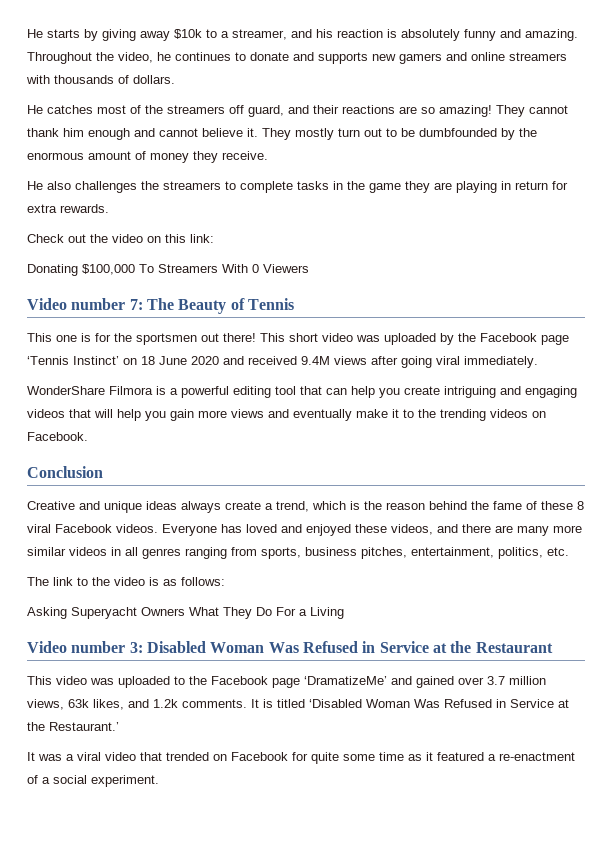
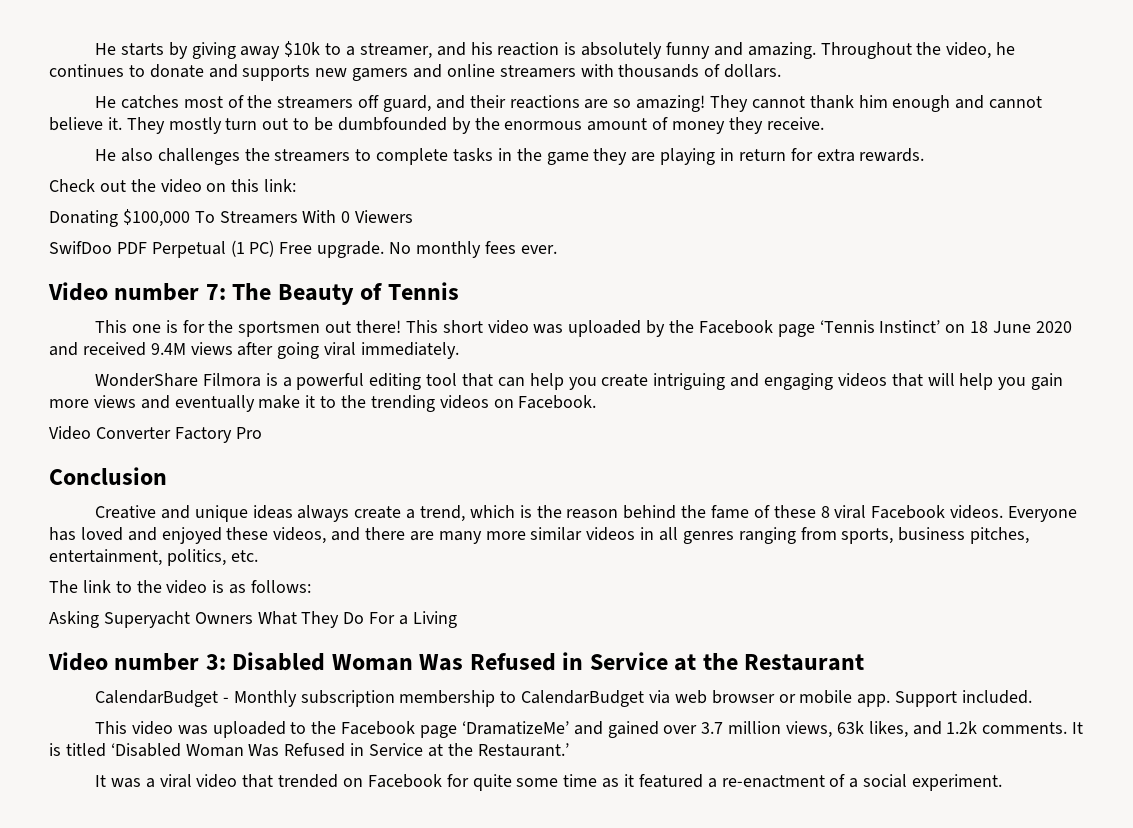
(309, 268) none -> [49,240,557,258] // SwifDoo PDF Perpetual (1 PC) Free upgrade. No monthly fees ever.
(88, 436) none -> [49,426,262,443] // Video Converter Factory Pro
(553, 647) none -> [95,690,1033,707] // CalendarBudget - Monthly subscription membership to CalendarBudget via web browser or mobile app. Support included.

